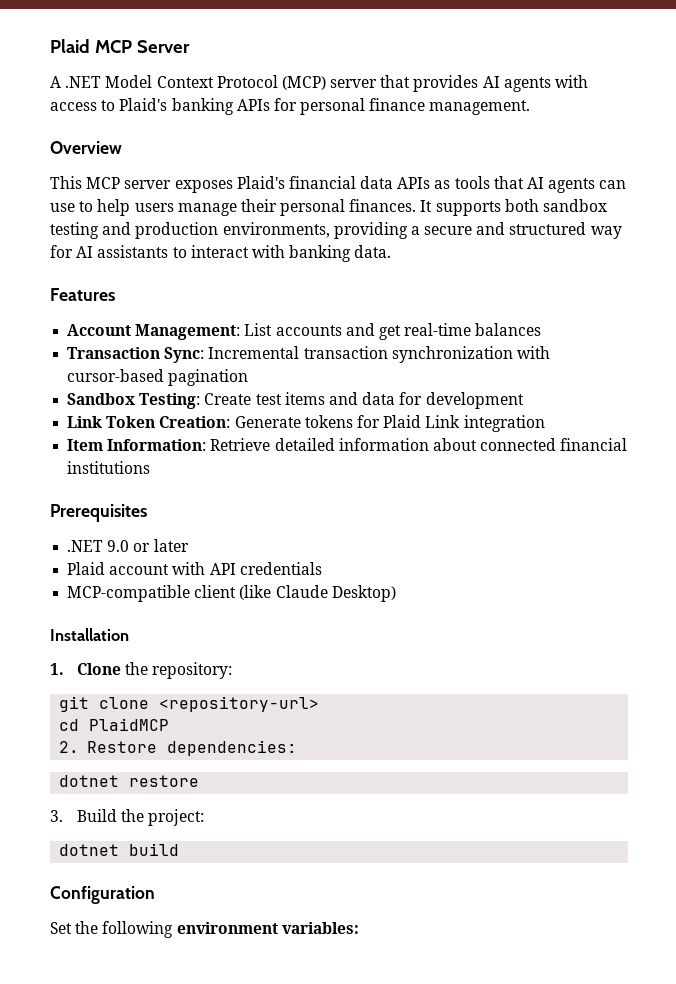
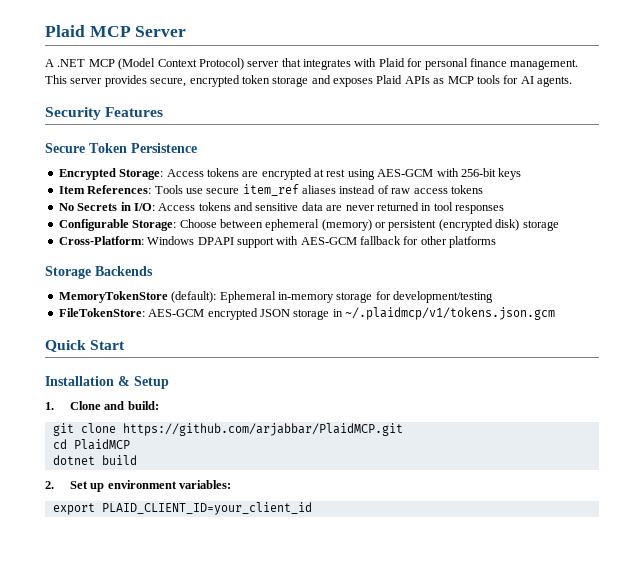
[105,75,589,92] [50,98,531,115] [50,141,122,154] [50,176,627,193] [50,199,608,216] [50,222,622,239] [50,245,392,262] [50,288,115,301] [67,323,542,340] [67,346,550,363] [67,369,249,386] [67,392,524,409] [67,415,545,432] [67,438,628,451] [67,461,151,474] [50,504,147,522] [67,539,189,552] [67,562,322,575] [67,585,396,602] Model Context Protocol (MCP) server that provides AI agents with access to Plaid's banking APIs for personal finance management. // Overview // This MCP server exposes Plaid's financial data APIs as tools that AI agents can use to help users manage their personal finances. It supports both sandbox testing and production environments, providing a secure and structured way for AI assistants to interact with banking data. // Features // Account Management: List accounts and get real-time balances // Transaction Sync: Incremental transaction synchronization with cursor-based pagination // Sandbox Testing: Create test items and data for development // Link Token Creation: Generate tokens for Plaid Link integration // Item Information: Retrieve detailed information about connected financial institutions // Prerequisites // .NET 9.0 or later // Plaid account with API credentials // MCP-compatible client (like Claude Desktop) -> [88,58,579,70] [45,75,572,87] [45,107,164,120] [45,143,197,153] [58,168,522,180] [58,184,483,196] [58,202,504,214] [58,219,559,231] [58,236,497,248] [45,266,153,279] [58,291,493,303] [58,307,555,320] [45,340,126,352] MCP (Model Context Protocol) server that integrates with Plaid for personal finance management. This server provides secure, encrypted token storage and exposes Plaid APIs as MCP tools for AI agents. // Security Features // Secure Token Persistence // Encrypted Storage: Access tokens are encrypted at rest using AES-GCM with 256-bit keys // Item References: Tools use secure item_ref aliases instead of raw access tokens // No Secrets in I/O: Access tokens and sensitive data are never returned in tool responses // Configurable Storage: Choose between ephemeral (memory) or persistent (encrypted disk) storage // Cross-Platform: Windows DPAPI support with AES-GCM fallback for other platforms // Storage Backends // MemoryTokenStore (default): Ephemeral in-memory storage for development/testing // FileTokenStore: AES-GCM encrypted JSON storage in ~/.plaidmcp/v1/tokens.json.gcm // Quick Start
(129, 634) none -> [118,376,169,389] & Setup
[125,662,233,679] the repository: -> [104,401,159,410] and build:
[159,696,320,712] <repository-url> -> [122,423,403,436] https://github.com/arjabbar/PlaidMCP.git
[59,740,298,756] [59,775,200,787] [50,809,205,826] [59,843,180,856] [50,886,155,904] [50,921,174,938] 2. Restore dependencies: // dotnet restore // 3. Build the project: // dotnet build // Configuration // Set the following -> [52,455,137,465] [45,481,105,492] dotnet build // 2. Set up
(359, 928) none -> [52,502,312,515] // export PLAID_CLIENT_ID=your_client_id

